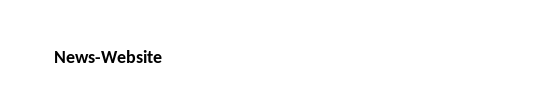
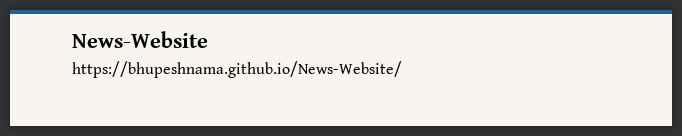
(162, 56) none -> [72,61,402,78] // https://bhupeshnama.github.io/News-Website/

